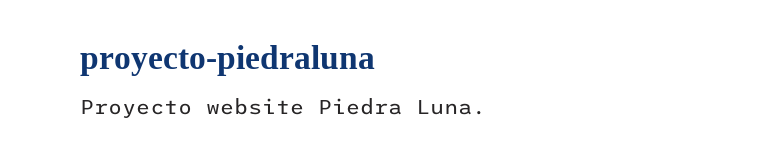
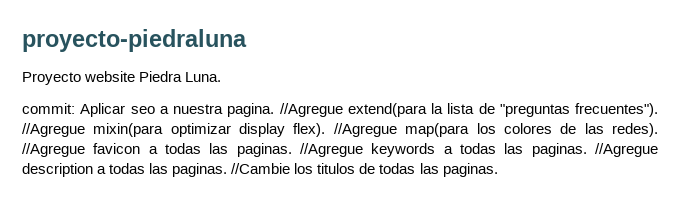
(486, 107) none -> [22,103,658,117] [22,123,659,137] [22,143,658,157] [22,163,498,177] // commit: Aplicar seo a nuestra pagina. //Agregue extend(para la lista de "preguntas frecuentes"). //Agregue mixin(para optimizar display flex). //Agregue map(para los colores de las redes). //Agregue favicon a todas las paginas. //Agregue keywords a todas las paginas. //Agregue description a todas las paginas. //Cambie los titulos de todas las paginas.

